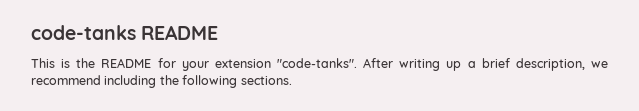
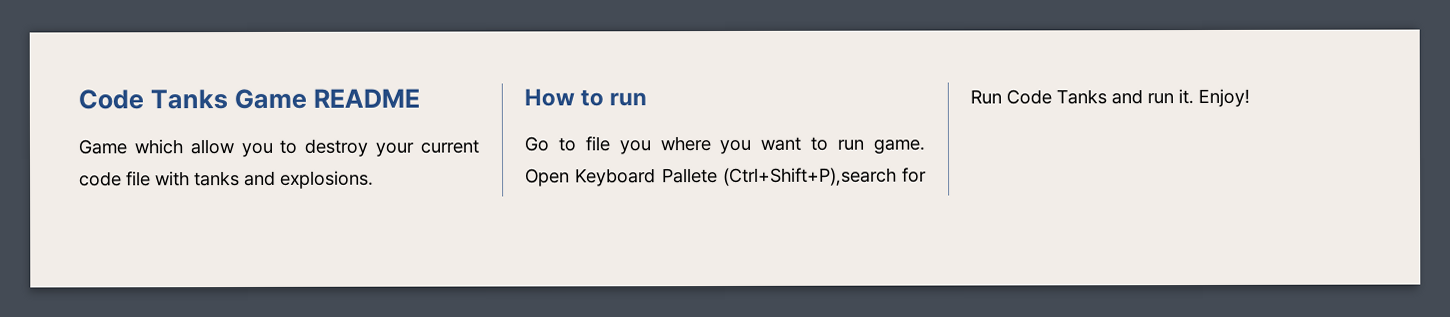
[31,25,219,40] [31,58,609,71] [31,75,292,88] code-tanks README // This is the README for your extension "code-tanks". After writing up a brief description, we recommend including the following sections. -> [78,88,421,110] [78,138,479,158] [79,170,374,189] [524,88,648,107] [524,136,925,155] [525,167,927,187] [970,88,1250,108] Code Tanks Game README // Game which allow you to destroy your current code file with tanks and explosions. // How to run // Go to file you where you want to run game. Open Keyboard Pallete (Ctrl+Shift+P),search for Run Code Tanks and run it. Enjoy!

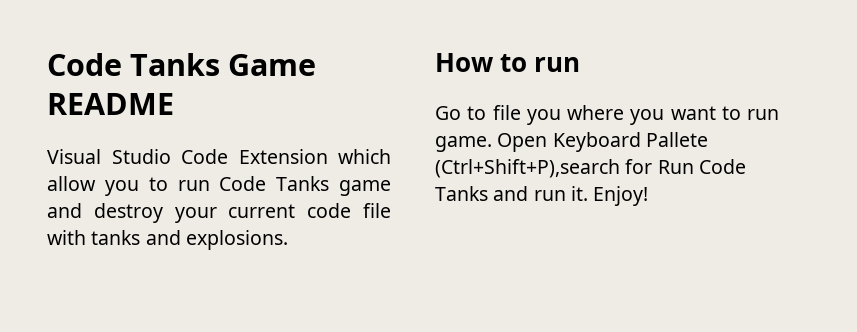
[78,139,298,158] Game which allow you to -> [47,149,391,164] [47,176,391,196] [47,203,82,218] Visual Studio Code Extension which allow you to run Code Tanks game and

